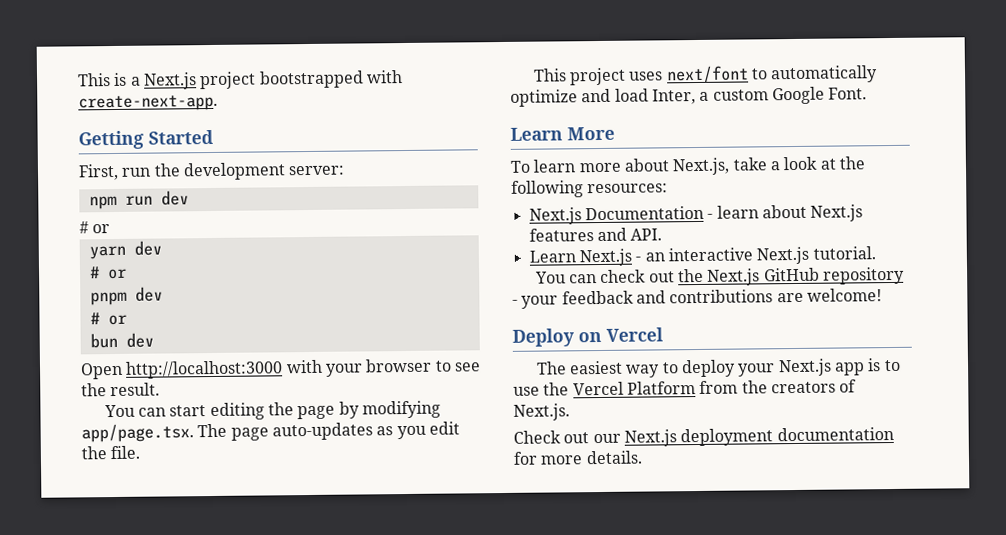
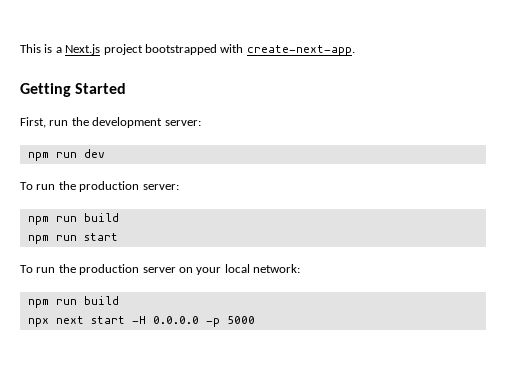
[79,221,111,234] [88,240,162,260] [88,266,127,280] [89,286,163,306] [89,312,127,326] [89,332,154,349] [80,358,481,380] [81,382,161,397] [103,400,441,421] [81,421,460,443] [81,445,141,460] [532,65,879,86] [510,86,868,107] [510,126,615,141] [510,156,866,176] [511,180,669,198] [528,204,864,225] [528,227,663,242] [528,246,876,267] [534,266,905,286] [512,288,882,309] [512,327,663,347] [535,358,901,378] [513,379,858,396] [513,403,570,421] [513,426,894,447] [513,450,643,465] # or // yarn dev // # or // pnpm dev // # or // bun dev // Open http://localhost:3000 with your browser to see the result. // You can start editing the page by modifying app/page.tsx. The page auto-updates as you edit the file. // This project uses next/font to automatically optimize and load Inter, a custom Google Font. // Learn More // To learn more about Next.js, take a look at the following resources: // Next.js Documentation - learn about Next.js features and API. // Learn Next.js - an interactive Next.js tutorial. // You can check out the Next.js GitHub repository - your feedback and contributions are welcome! // Deploy on Vercel // The easiest way to deploy your Next.js app is to use the Vercel Platform from the creators of Next.js. // Check out our Next.js deployment documentation for more details. -> [20,181,179,192] [27,213,119,225] [27,233,118,244] [20,264,300,275] [27,296,119,308] [27,316,255,327] To run the production server: // npm run build // npm run start // To run the production server on your local network: // npm run build // npx next start -H 0.0.0.0 -p 5000

